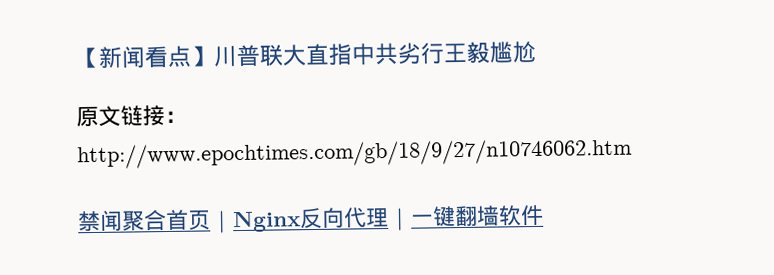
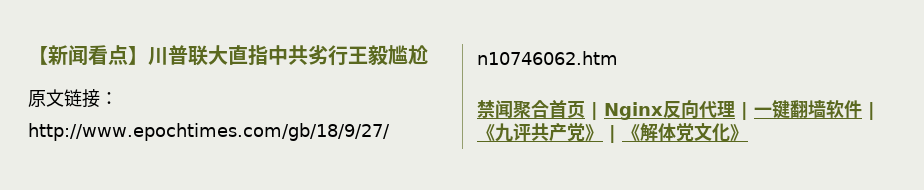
(544, 215) none -> [868,102,875,120] [477,123,748,143] | 《九评共产党》 | 《解体党文化》

